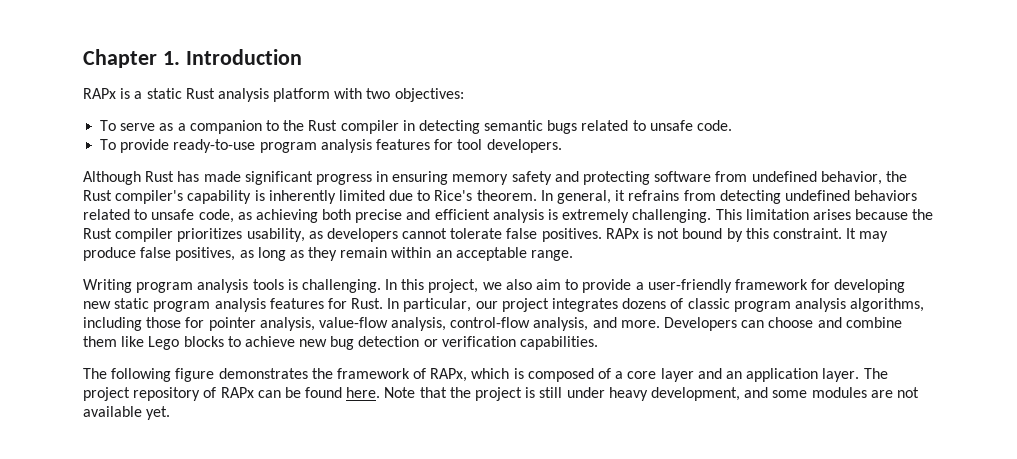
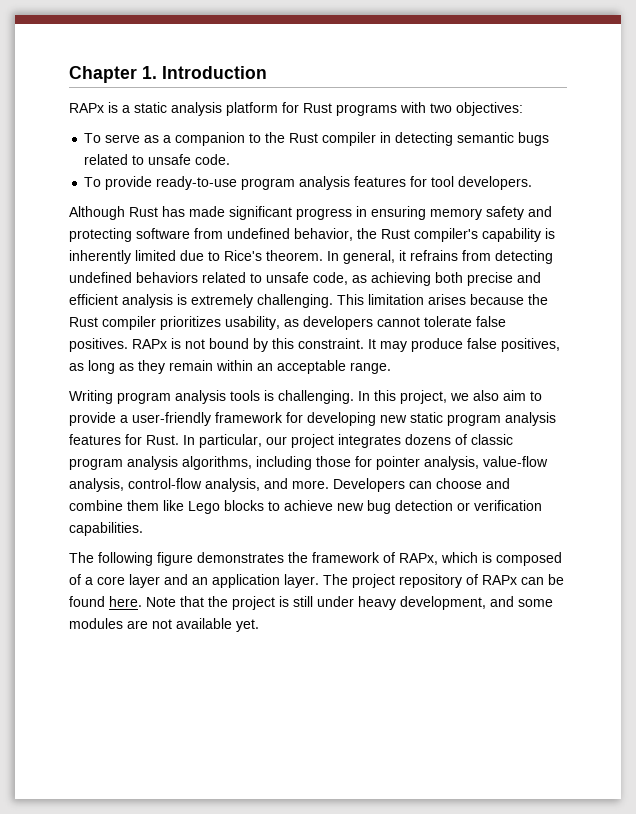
[185,88,215,99] Rust -> (167, 107) none
(331, 95) none -> [282,102,397,116] for Rust programs

